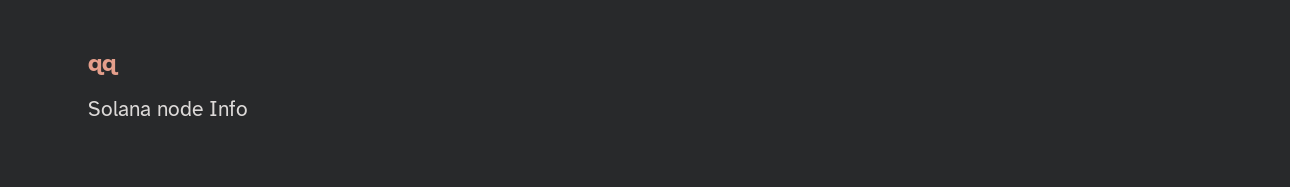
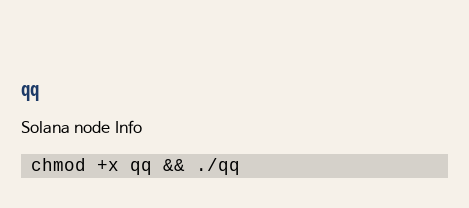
(248, 108) none -> [30,158,240,175] // chmod +x qq && ./qq

